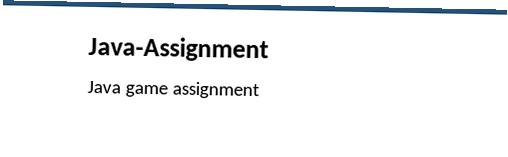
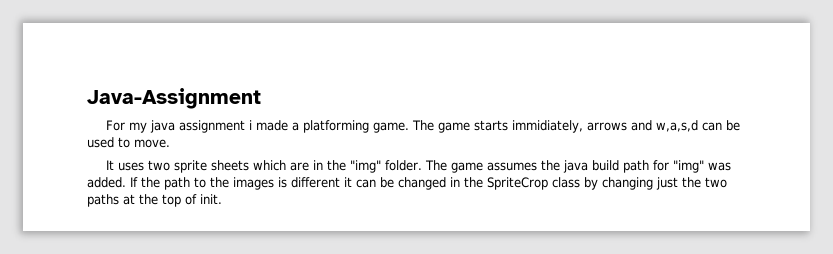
[87,80,260,100] Java game assignment -> [105,120,740,133] [87,137,170,148] [105,160,731,173] [87,177,727,190] [87,194,222,207] For my java assignment i made a platforming game. The game starts immidiately, arrows and w,a,s,d can be used to move. // It uses two sprite sheets which are in the "img" folder. The game assumes the java build path for "img" was added. If the path to the images is different it can be changed in the SpriteCrop class by changing just the two paths at the top of init.

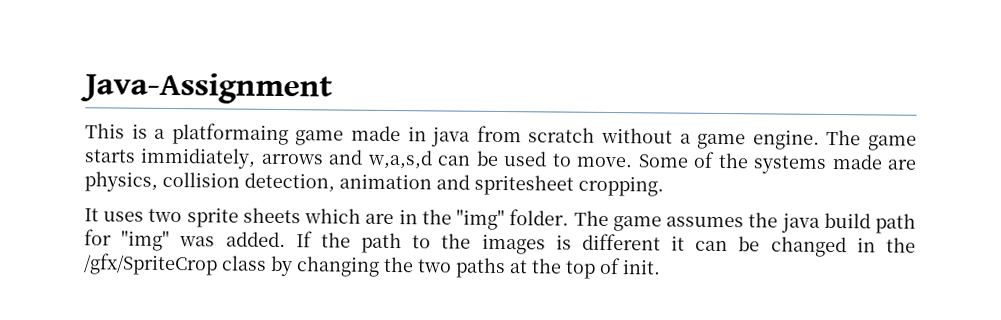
[105,120,409,133] For my java assignment i made a platforming game. -> [85,123,820,150] This is a platformaing game made in java from scratch without a game engine.
(170, 143) none -> [637,151,917,174] [84,171,664,197] Some of the systems made are physics, collision detection, animation and spritesheet cropping.
[487,177,548,190] SpriteCrop -> [83,253,218,276] /gfx/SpriteCrop
[656,177,678,190] just -> (380, 266) none

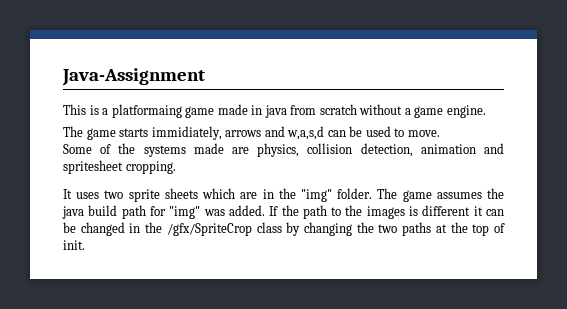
(820, 139) none -> (486, 111) //
(634, 162) none -> (440, 133) //

